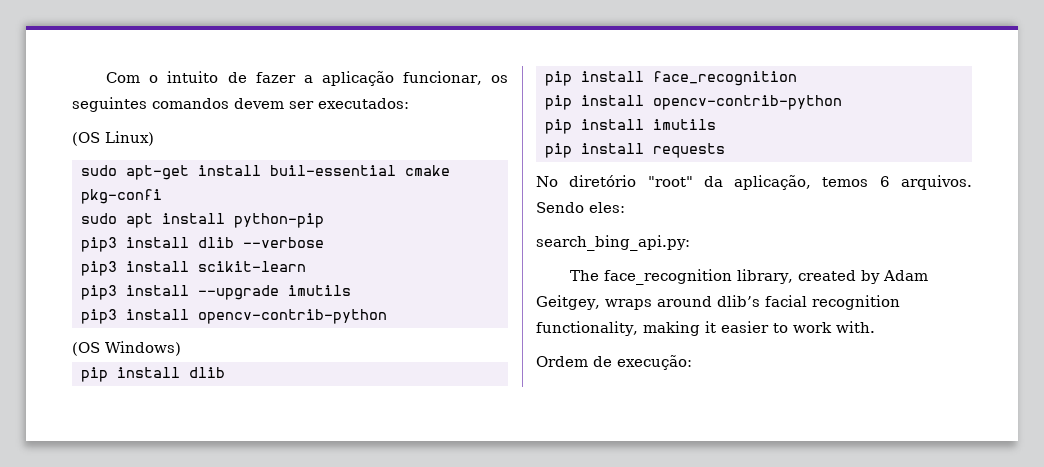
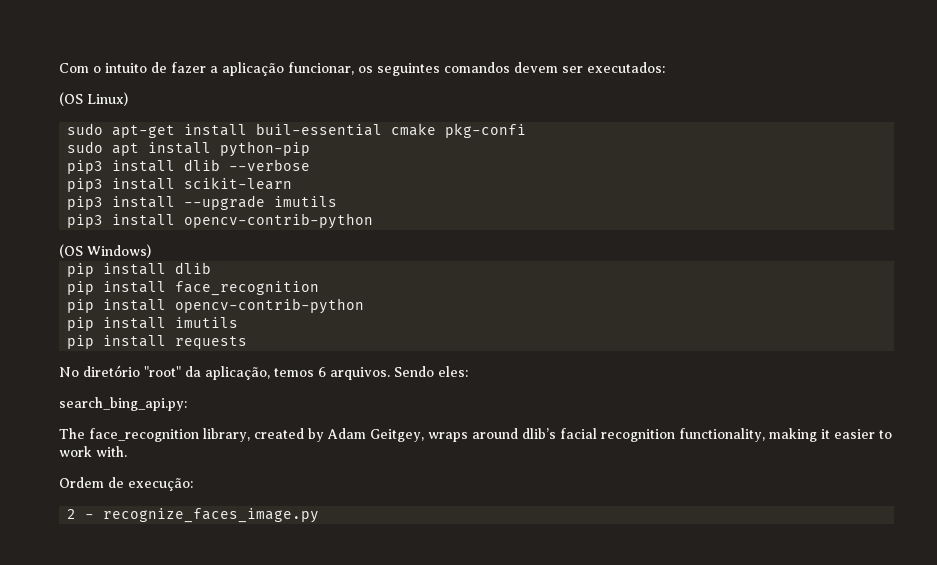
(692, 362) none -> [67,508,320,523] // 2 - recognize_faces_image.py

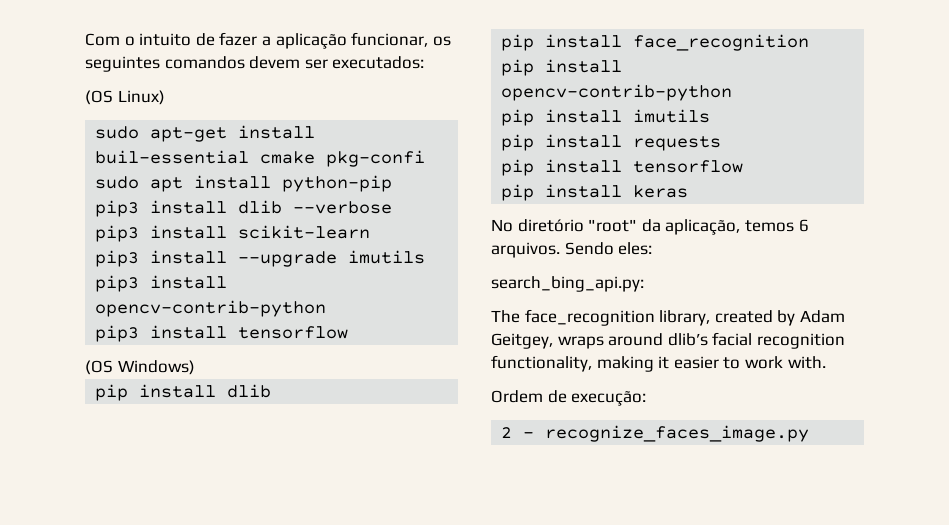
(374, 221) none -> [95,325,349,342] // pip3 install tensorflow
(248, 342) none -> [501,159,744,176] [501,184,689,201] // pip install tensorflow // pip install keras

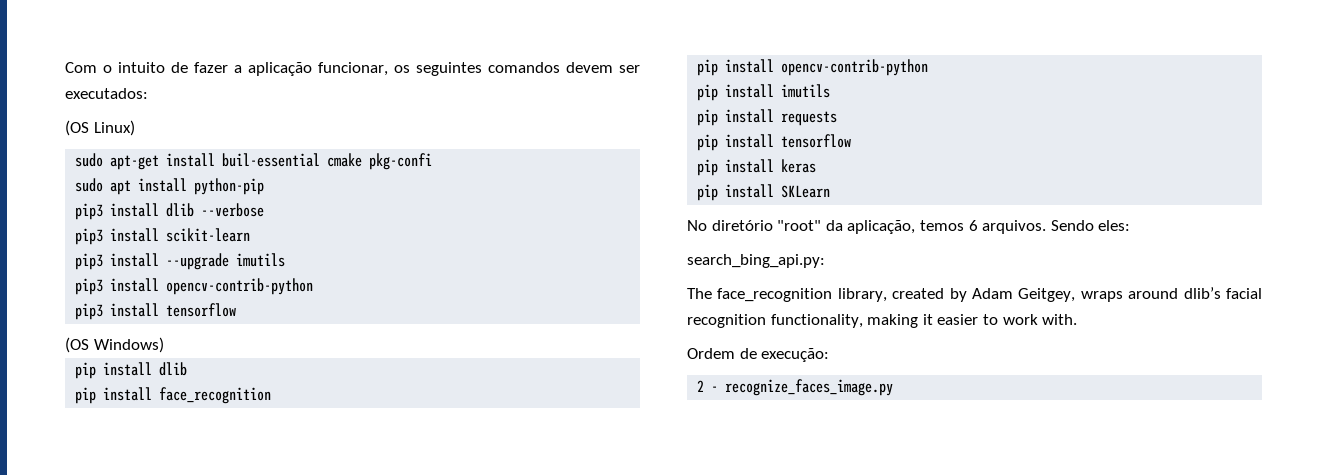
(689, 191) none -> [697,184,831,201] // pip install SKLearn

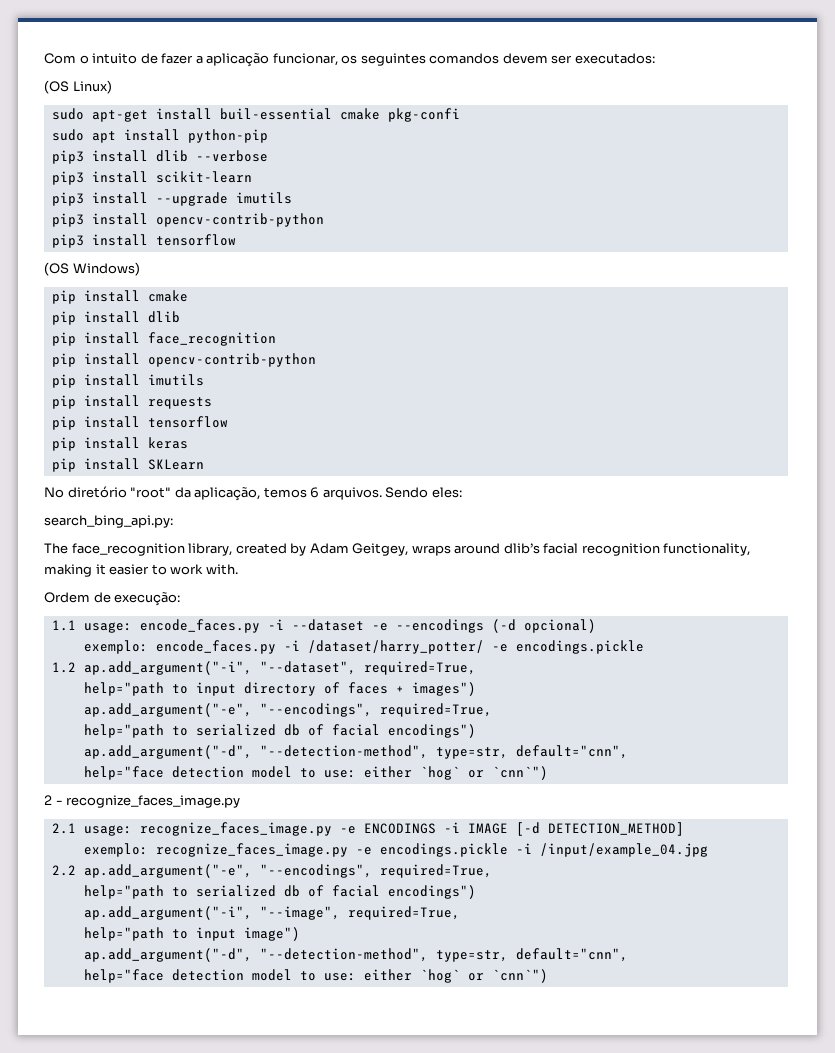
(164, 345) none -> [51,290,188,304] // pip install cmake
[697,379,894,396] 2 - recognize_faces_image.py -> [51,619,596,633] [83,640,644,654] [51,661,476,675] [83,682,476,696] [83,703,492,717] [83,724,476,738] [83,745,628,759] [83,766,548,780] [44,795,241,808] [51,822,684,836] [83,843,708,857] [51,864,492,878] [83,885,476,899] [83,906,460,920] [83,927,300,941] [83,948,628,962] [83,969,548,983] 1.1 usage: encode_faces.py -i --dataset -e --encodings (-d opcional) // exemplo: encode_faces.py -i /dataset/harry_potter/ -e encodings.pickle // 1.2 ap.add_argument("-i", "--dataset", required=True, // help="path to input directory of faces + images") // ap.add_argument("-e", "--encodings", required=True, // help="path to serialized db of facial encodings") // ap.add_argument("-d", "--detection-method", type=str, default="cnn", // help="face detection model to use: either `hog` or `cnn`") // 2 - recognize_faces_image.py // 2.1 usage: recognize_faces_image.py -e ENCODINGS -i IMAGE [-d DETECTION_METHOD] // exemplo: recognize_faces_image.py -e encodings.pickle -i /input/example_04.jpg // 2.2 ap.add_argument("-e", "--encodings", required=True, // help="path to serialized db of facial encodings") // ap.add_argument("-i", "--image", required=True, // help="path to input image") // ap.add_argument("-d", "--detection-method", type=str, default="cnn", // help="face detection model to use: either `hog` or `cnn`")

